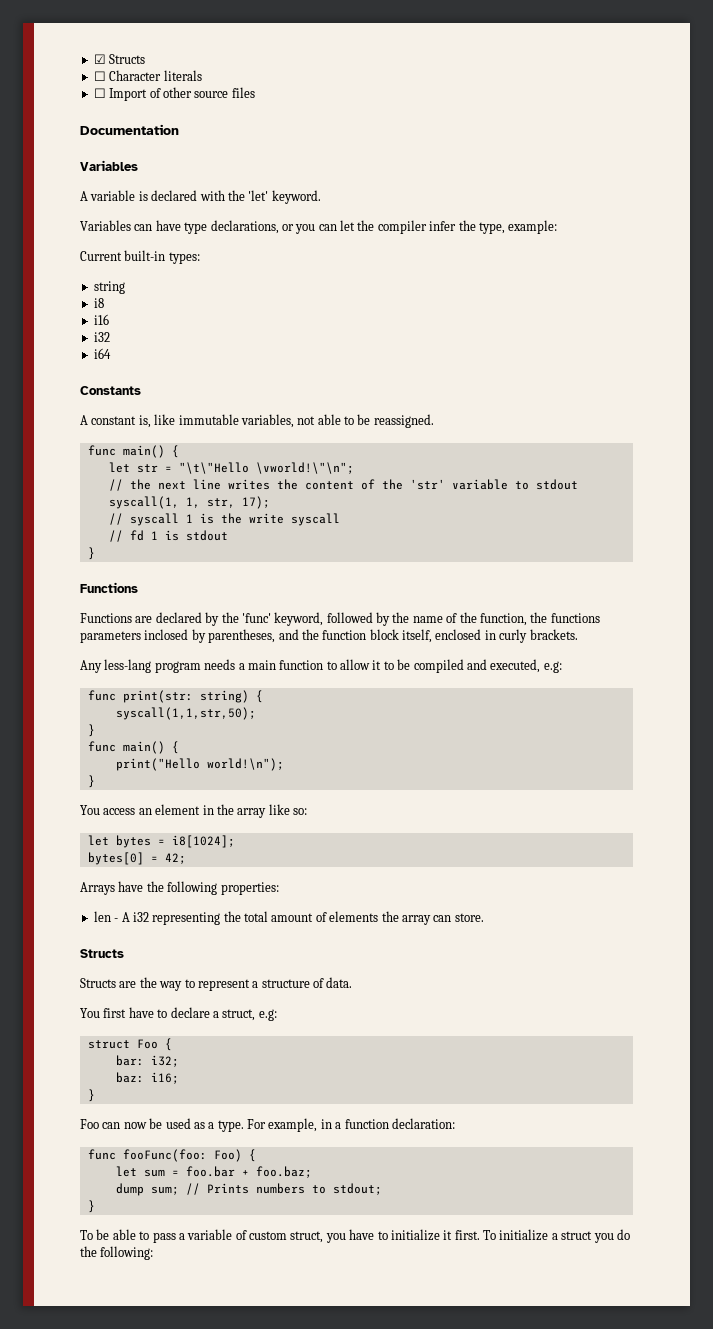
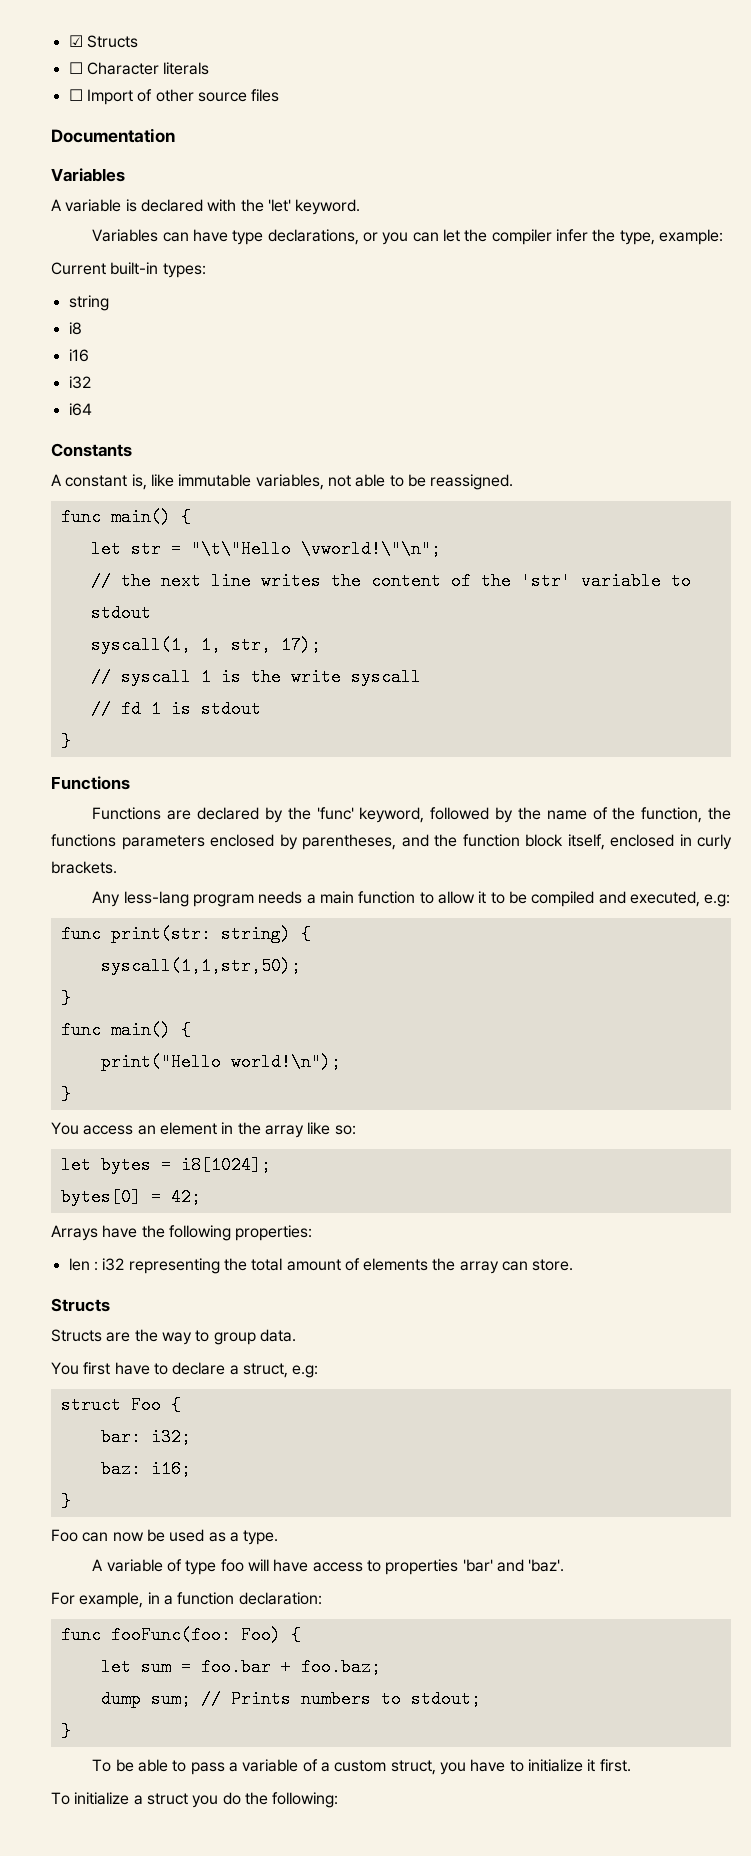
[144,629,189,640] inclosed -> [210,834,274,847] enclosed
[114,912,130,922] - A -> [93,1261,98,1271] :
[197,978,324,991] represent a structure of -> [213,1332,256,1345] group
(244, 1126) none -> [92,1559,565,1575] // A variable of type foo will have access to properties 'bar' and 'baz'. //
(247, 1235) none -> [321,1762,331,1772] a
(480, 1235) none -> (631, 1765) //

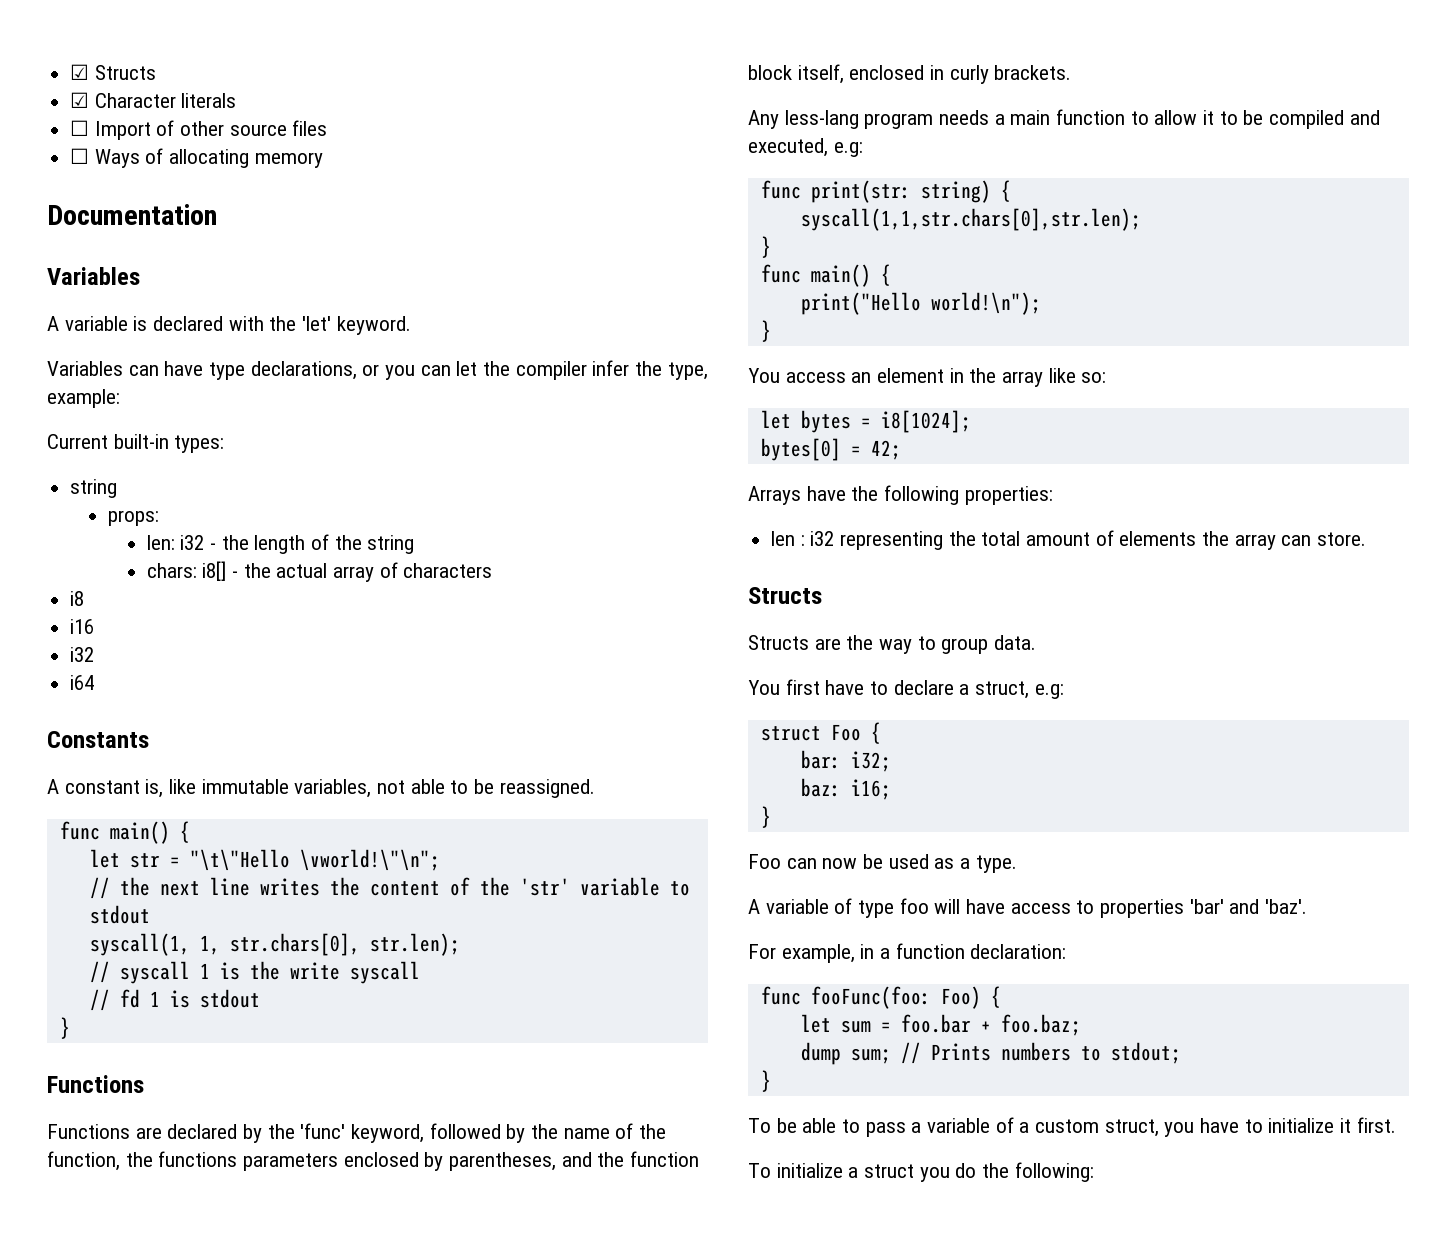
[68,62,83,74] ☐ -> [70,92,90,108] ☑
(280, 95) none -> [70,148,323,168] // ☐ Ways of allocating memory
(109, 303) none -> [108,510,160,526] [146,534,415,554] [146,561,493,582] // props: // len: i32 - the length of the string // chars: i8[] - the actual array of characters
[230,636,321,654] str, 17); -> [229,933,460,956] str.chars[0], str.len);
[100,957,301,975] syscall(1,1,str,50); -> [800,208,1141,231] syscall(1,1,str.chars[0],str.len);

